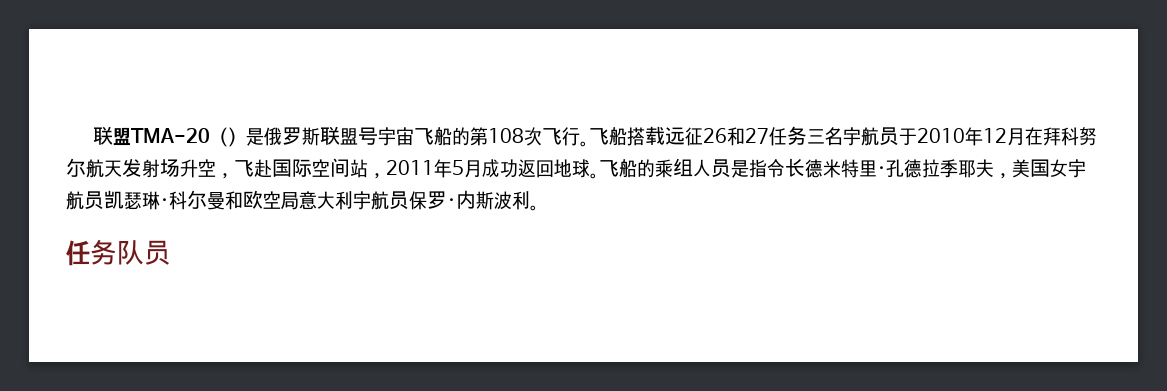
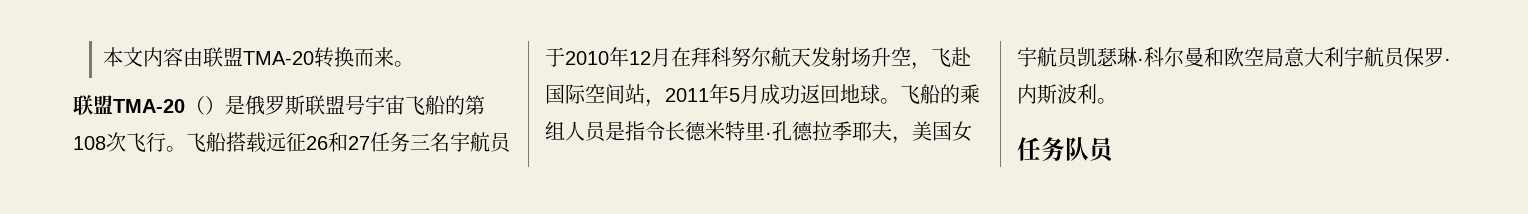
(92, 135) none -> [103,47,415,68] 本文内容由联盟TMA-20转换而来。 //

